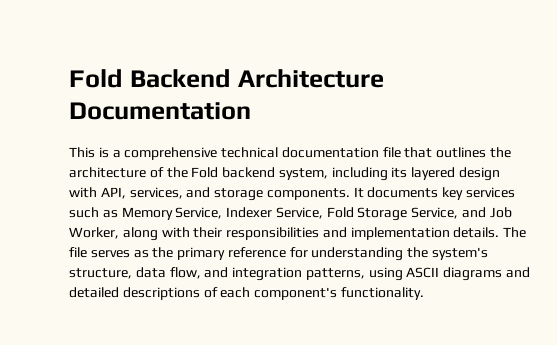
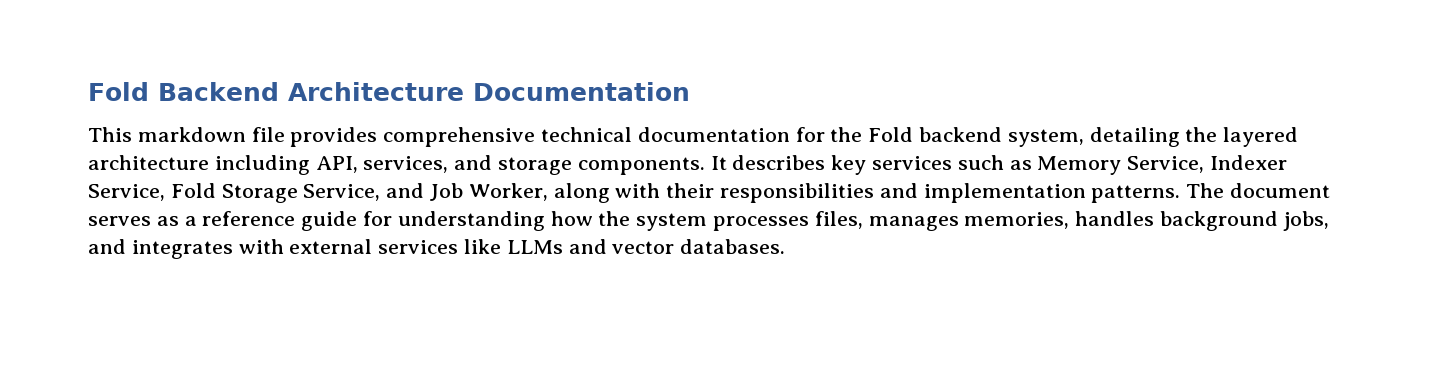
[98,147,512,160] [69,167,501,181] [69,187,97,198] is a comprehensive technical documentation file that outlines the architecture of the Fold backend system, including its layered design with -> [137,127,1299,147] [88,155,310,175] markdown file provides comprehensive technical documentation for the Fold backend system, detailing the layered architecture including
[367,187,439,198] documents -> [732,155,826,170] describes
[453,227,527,238] [69,247,489,261] [69,267,531,281] [69,287,424,300] details. The file serves as the primary reference for understanding the system's structure, data flow, and integration patterns, using ASCII diagrams and detailed descriptions of each component's functionality. -> [1091,183,1331,203] [88,211,1329,231] [88,239,786,259] patterns. The document serves as a reference guide for understanding how the system processes files, manages memories, handles background jobs, and integrates with external services like LLMs and vector databases.

